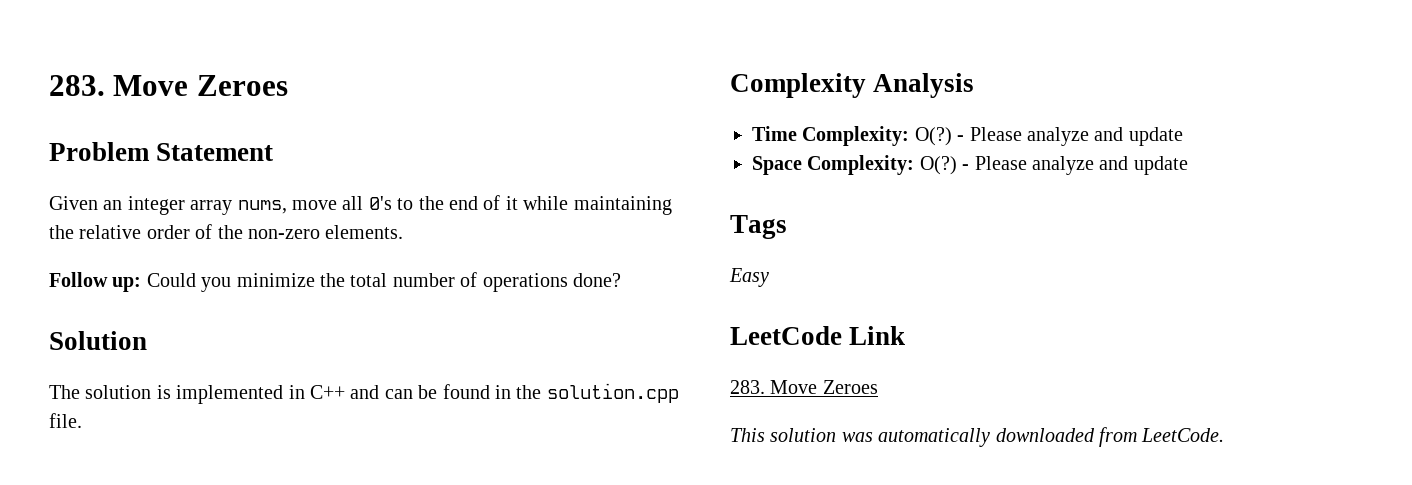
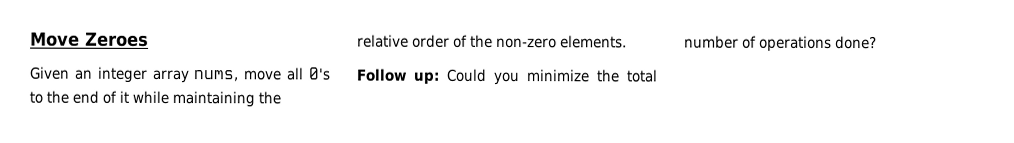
[49,75,288,96] [49,142,274,161] 283. Move Zeroes // Problem Statement -> [30,31,149,47] Move Zeroes
[49,331,147,350] [49,383,679,404] [49,413,82,428] [730,73,975,98] [752,126,1183,146] [752,155,1188,175] [730,215,787,239] [729,268,769,287] [730,326,906,345] [730,380,878,394] [730,427,1225,447] // Solution // The solution is implemented in C++ and can be found in the solution.cpp file. // Complexity Analysis // Time Complexity: O(?) - Please analyze and update // Space Complexity: O(?) - Please analyze and update // Tags // Easy // LeetCode Link // 283. Move Zeroes // This solution was automatically downloaded from LeetCode. -> (878, 42) none

